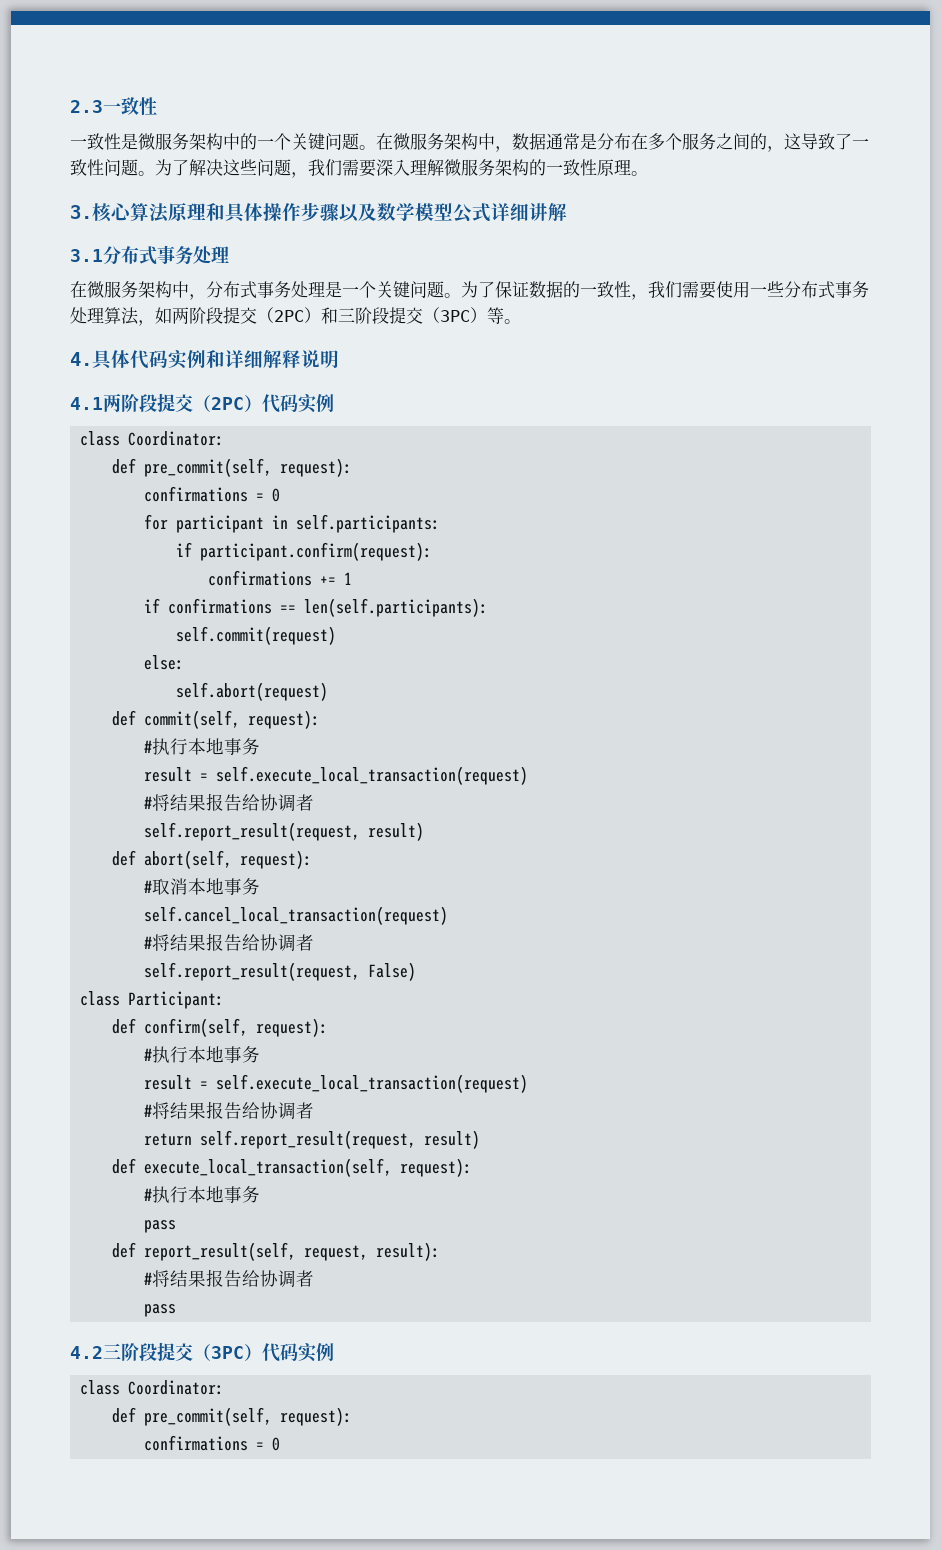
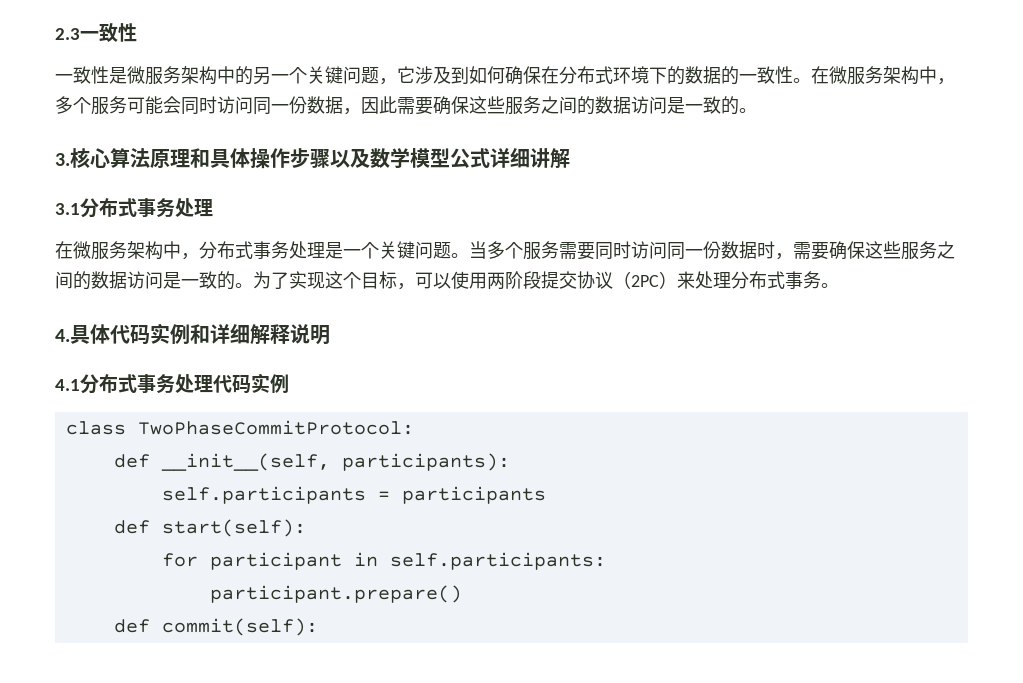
[257,133,359,150] 一个关键问题 -> [253,66,793,85] 另一个关键问题，它涉及到如何确保在分布式环境下的数据的一致性
[512,133,869,152] [70,159,631,178] 数据通常是分布在多个服务之间的，这导致了一致性问题。为了解决这些问题，我们需要深入理解微服务架构的一致性原理 -> [55,96,739,115] 多个服务可能会同时访问同一份数据，因此需要确保这些服务之间的数据访问是一致的
[461,281,869,300] [70,307,504,326] 为了保证数据的一致性，我们需要使用一些分布式事务处理算法，如两阶段提交（2PC）和三阶段提交（3PC）等 -> [469,241,955,260] [55,271,821,290] 当多个服务需要同时访问同一份数据时，需要确保这些服务之间的数据访问是一致的。为了实现这个目标，可以使用两阶段提交协议（2PC）来处理分布式事务
[103,393,334,413] [80,431,225,446] [112,458,353,477] [144,486,281,502] [144,514,441,533] [176,542,433,561] [208,570,353,586] [144,598,489,617] [176,626,337,645] [144,655,185,670] [176,682,329,701] [112,710,321,729] [144,738,261,755] [144,766,529,785] [144,793,315,812] [144,822,425,841] [112,850,313,869] [144,878,261,895] [144,906,449,925] [144,933,315,952] [144,962,417,981] [80,991,225,1009] [112,1018,329,1037] [144,1046,261,1063] [144,1074,529,1093] [144,1101,315,1120] [144,1130,481,1149] [112,1158,473,1177] [144,1186,261,1203] [144,1220,177,1233] [112,1242,441,1261] [144,1269,315,1288] [144,1304,177,1317] [70,1342,334,1362] [80,1380,225,1395] [112,1407,353,1426] [144,1435,281,1451] 两阶段提交（2PC）代码实例 // class Coordinator: // def pre_commit(self, request): // confirmations = 0 // for participant in self.participants: // if participant.confirm(request): // confirmations += 1 // if confirmations == len(self.participants): // self.commit(request) // else: // self.abort(request) // def commit(self, request): // #执行本地事务 // result = self.execute_local_transaction(request) // #将结果报告给协调者 // self.report_result(request, result) // def abort(self, request): // #取消本地事务 // self.cancel_local_transaction(request) // #将结果报告给协调者 // self.report_result(request, False) // class Participant: // def confirm(self, request): // #执行本地事务 // result = self.execute_local_transaction(request) // #将结果报告给协调者 // return self.report_result(request, result) // def execute_local_transaction(self, request): // #执行本地事务 // pass // def report_result(self, request, result): // #将结果报告给协调者 // pass // 4.2三阶段提交（3PC）代码实例 // class Coordinator: // def pre_commit(self, request): // confirmations = 0 -> [80,373,289,394] [65,420,414,435] [113,453,510,471] [161,486,546,504] [113,519,306,537] [161,552,606,570] [209,585,462,603] [113,618,318,636] 分布式事务处理代码实例 // class TwoPhaseCommitProtocol: // def __init__(self, participants): // self.participants = participants // def start(self): // for participant in self.participants: // participant.prepare() // def commit(self):

